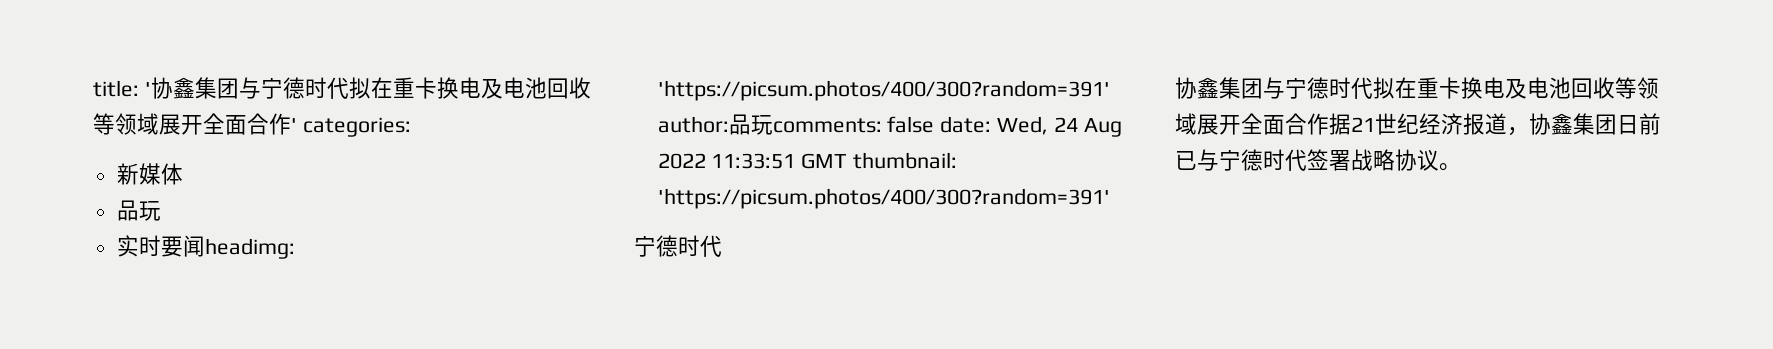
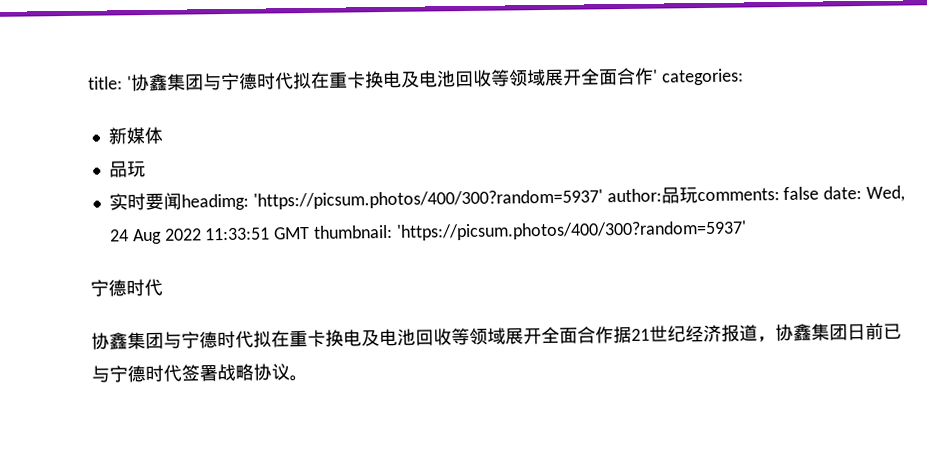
[657,80,1110,101] 'https://picsum.photos/400/300?random=391' -> [252,189,603,210] 'https://picsum.photos/400/300?random=5937'
[657,188,1110,209] 'https://picsum.photos/400/300?random=391' -> [395,220,747,241] 'https://picsum.photos/400/300?random=5937'

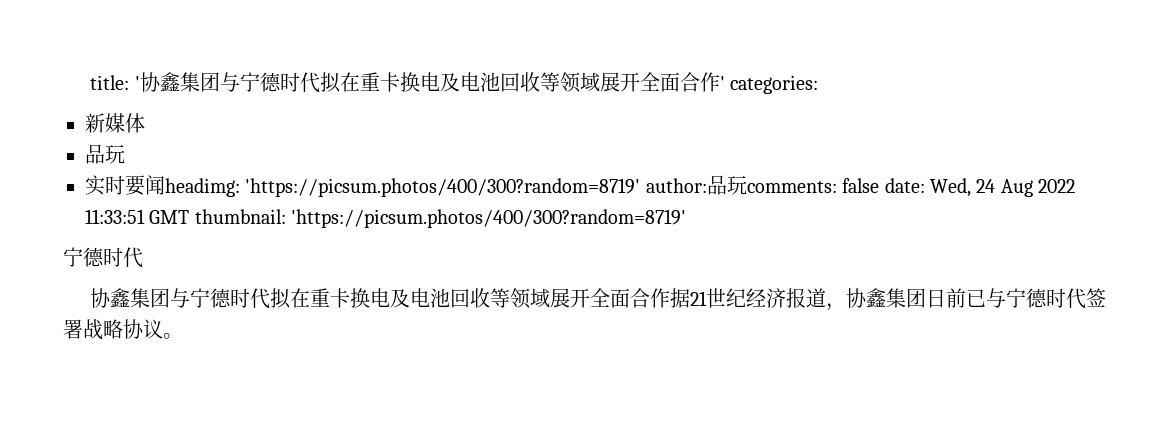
[252,189,603,210] 'https://picsum.photos/400/300?random=5937' -> [245,178,641,197] 'https://picsum.photos/400/300?random=8719'
[395,220,747,241] 'https://picsum.photos/400/300?random=5937' -> [291,209,687,228] 'https://picsum.photos/400/300?random=8719'

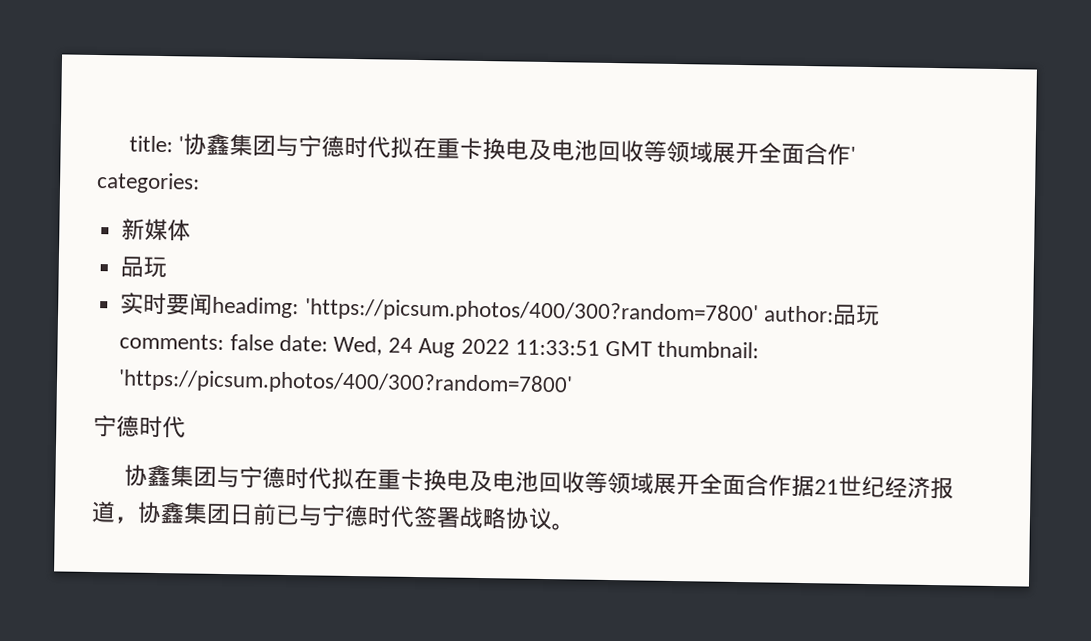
[245,178,641,197] 'https://picsum.photos/400/300?random=8719' -> [304,298,759,326] 'https://picsum.photos/400/300?random=7800'
[291,209,687,228] 'https://picsum.photos/400/300?random=8719' -> [118,369,574,397] 'https://picsum.photos/400/300?random=7800'

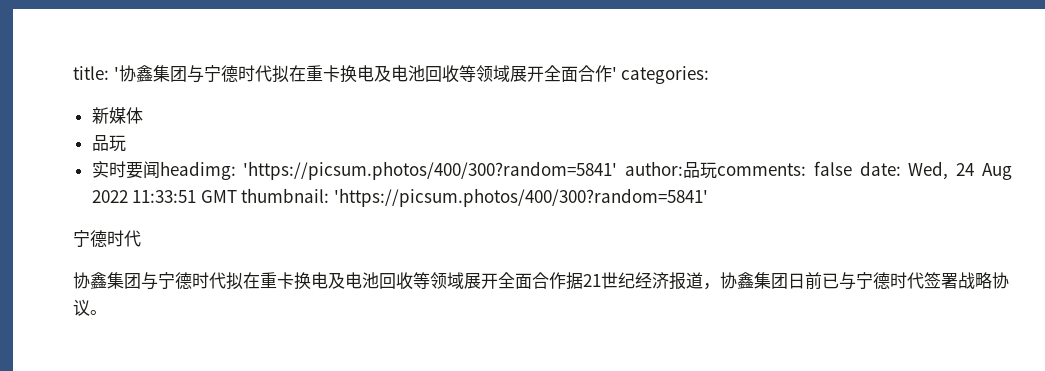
[304,298,759,326] 'https://picsum.photos/400/300?random=7800' -> [243,161,618,180] 'https://picsum.photos/400/300?random=5841'
[118,369,574,397] 'https://picsum.photos/400/300?random=7800' -> [334,188,709,207] 'https://picsum.photos/400/300?random=5841'

